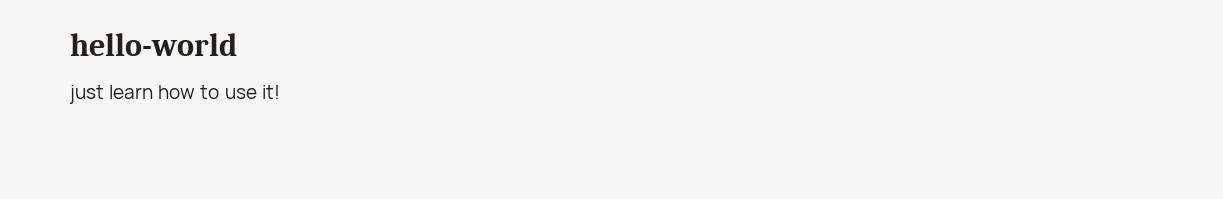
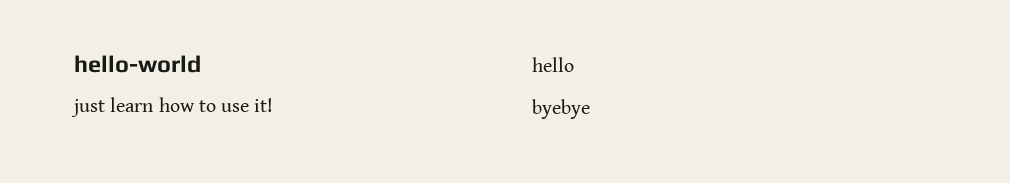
(280, 92) none -> [532,57,574,72] [532,99,590,119] // hello // byebye

